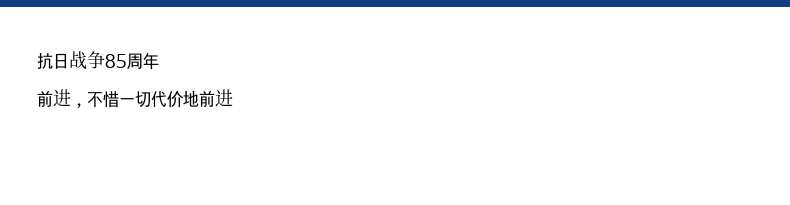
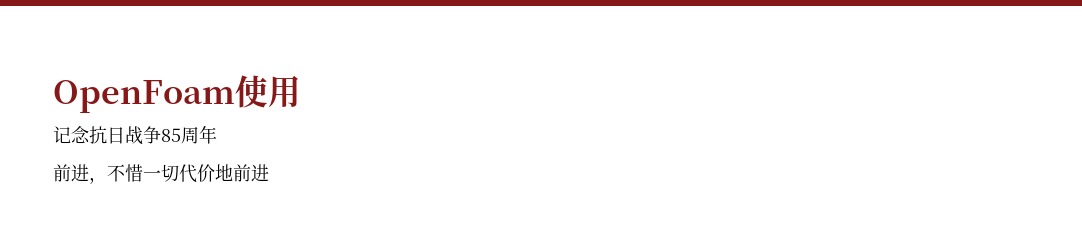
(37, 61) none -> [53,75,301,113] [53,126,90,144] OpenFoam使用 // 记念

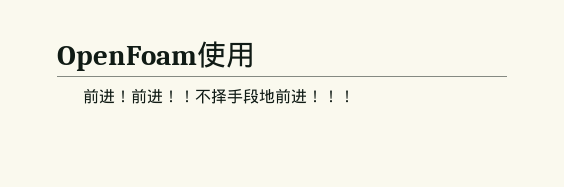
[53,125,217,145] [53,164,269,184] 记念抗日战争85周年 // 前进，不惜一切代价地前进 -> [83,88,356,104] 前进！前进！！不择手段地前进！！！

